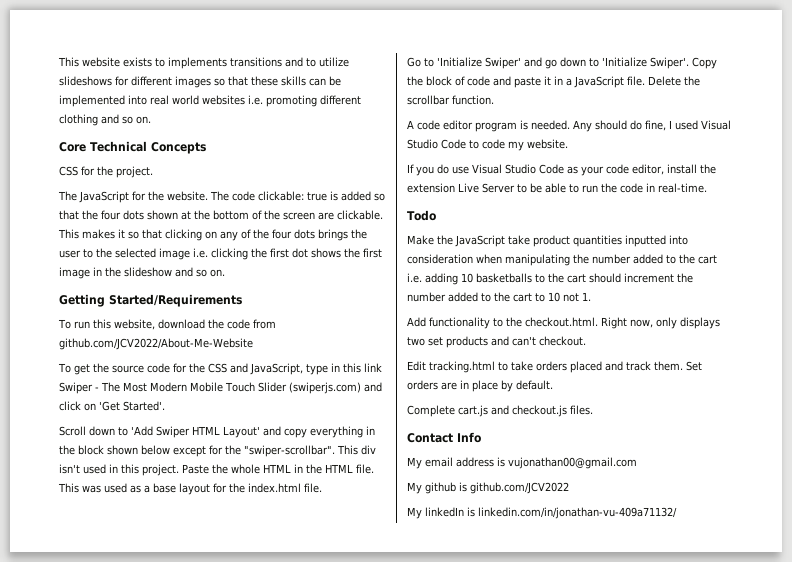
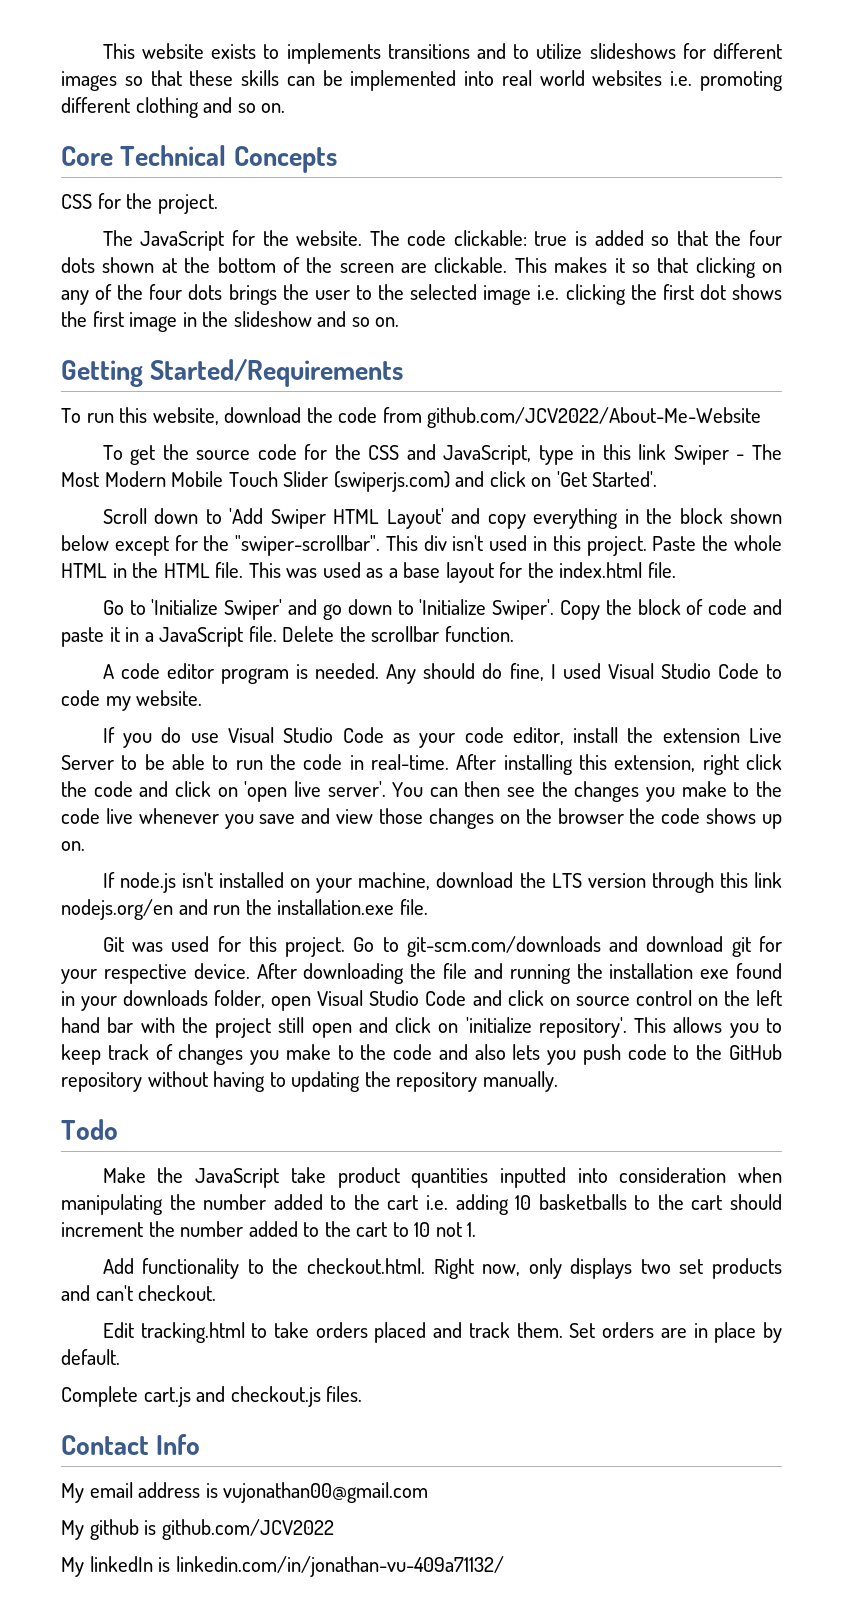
(707, 188) none -> [456,754,783,775] [61,781,783,802] [61,808,783,829] [61,841,85,851] [102,872,783,893] [61,899,428,920] [102,936,783,957] [61,963,783,984] [61,990,783,1011] [61,1017,782,1038] [61,1044,782,1065] [61,1071,558,1092] After installing this extension, right click the code and click on 'open live server'. You can then see the changes you make to the code live whenever you save and view those changes on the browser the code shows up on. // If node.js isn't installed on your machine, download the LTS version through this link nodejs.org/en and run the installation.exe file. // Git was used for this project. Go to git-scm.com/downloads and download git for your respective device. After downloading the file and running the installation exe found in your downloads folder, open Visual Studio Code and click on source control on the left hand bar with the project still open and click on 'initialize repository'. This allows you to keep track of changes you make to the code and also lets you push code to the GitHub repository without having to updating the repository manually.

